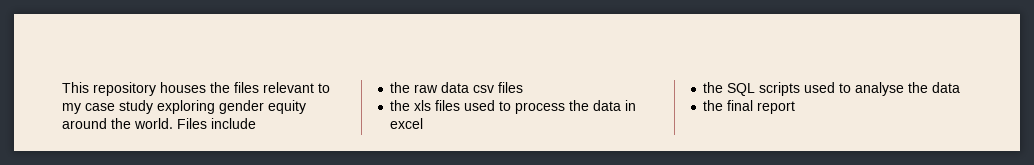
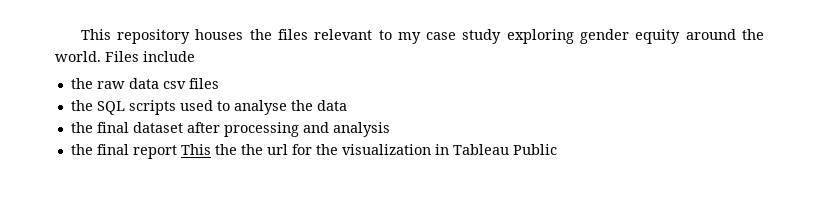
[390,100,637,114] [390,118,424,129] // the xls files used to process the data in excel -> (219, 83) none
[757,101,796,114] report -> [132,122,390,137] [70,144,557,159] dataset after processing and analysis // the final report This the the url for the visualization in Tableau Public

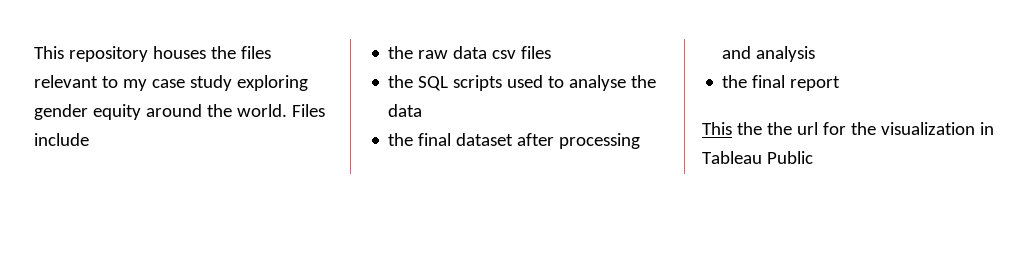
(177, 152) none -> (841, 83) //

